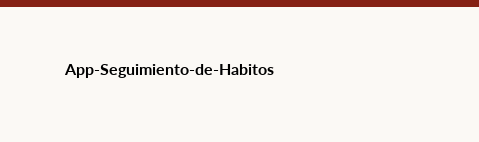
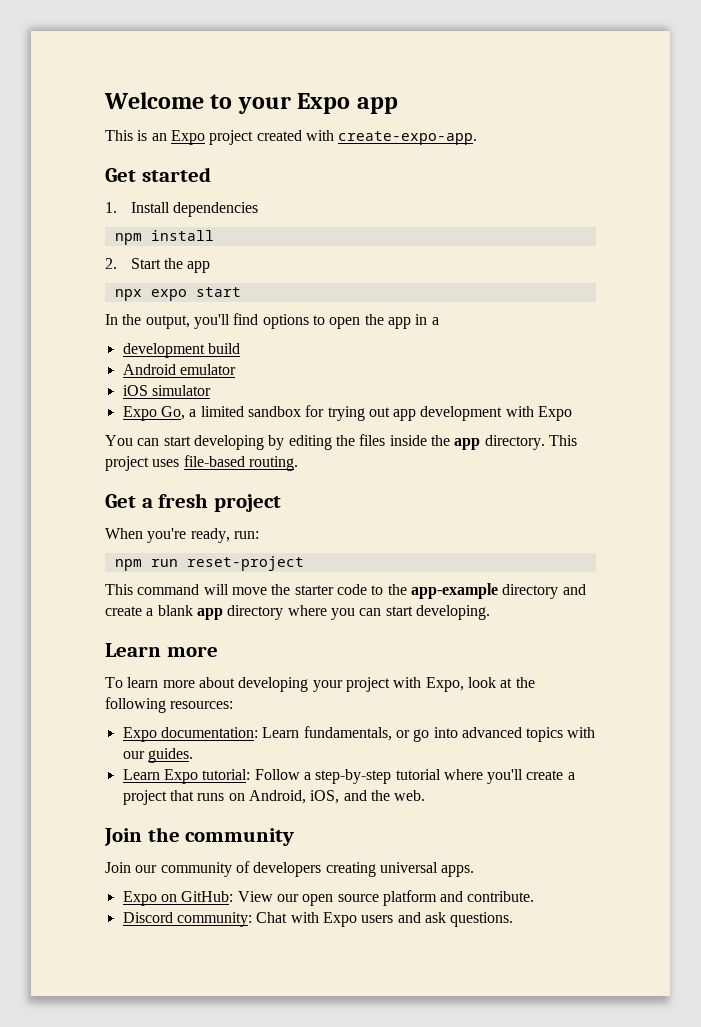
[64,64,274,78] App-Seguimiento-de-Habitos -> [104,92,398,114] [105,130,478,145] [105,167,211,182] [105,202,258,217] [114,230,214,245] [105,258,211,273] [114,287,241,301] [105,313,439,329] [122,343,240,358] [122,364,236,375] [122,385,211,396] [122,405,573,421] [105,434,577,450] [105,455,298,471] [105,493,281,512] [105,528,259,543] [114,556,304,571] [105,583,586,599] [105,605,490,620] [105,643,218,657] [105,677,535,692] [105,697,234,713] [122,726,596,742] [122,748,193,763] [122,769,575,784] [122,790,426,805] [104,827,295,846] [105,861,475,877] [122,890,535,906] [122,912,514,927] Welcome to your Expo app // This is an Expo project created with create-expo-app. // Get started // 1. Install dependencies // npm install // 2. Start the app // npx expo start // In the output, you'll find options to open the app in a // development build // Android emulator // iOS simulator // Expo Go, a limited sandbox for trying out app development with Expo // You can start developing by editing the files inside the app directory. This project uses file-based routing. // Get a fresh project // When you're ready, run: // npm run reset-project // This command will move the starter code to the app-example directory and create a blank app directory where you can start developing. // Learn more // To learn more about developing your project with Expo, look at the following resources: // Expo documentation: Learn fundamentals, or go into advanced topics with our guides. // Learn Expo tutorial: Follow a step-by-step tutorial where you'll create a project that runs on Android, iOS, and the web. // Join the community // Join our community of developers creating universal apps. // Expo on GitHub: View our open source platform and contribute. // Discord community: Chat with Expo users and ask questions.

